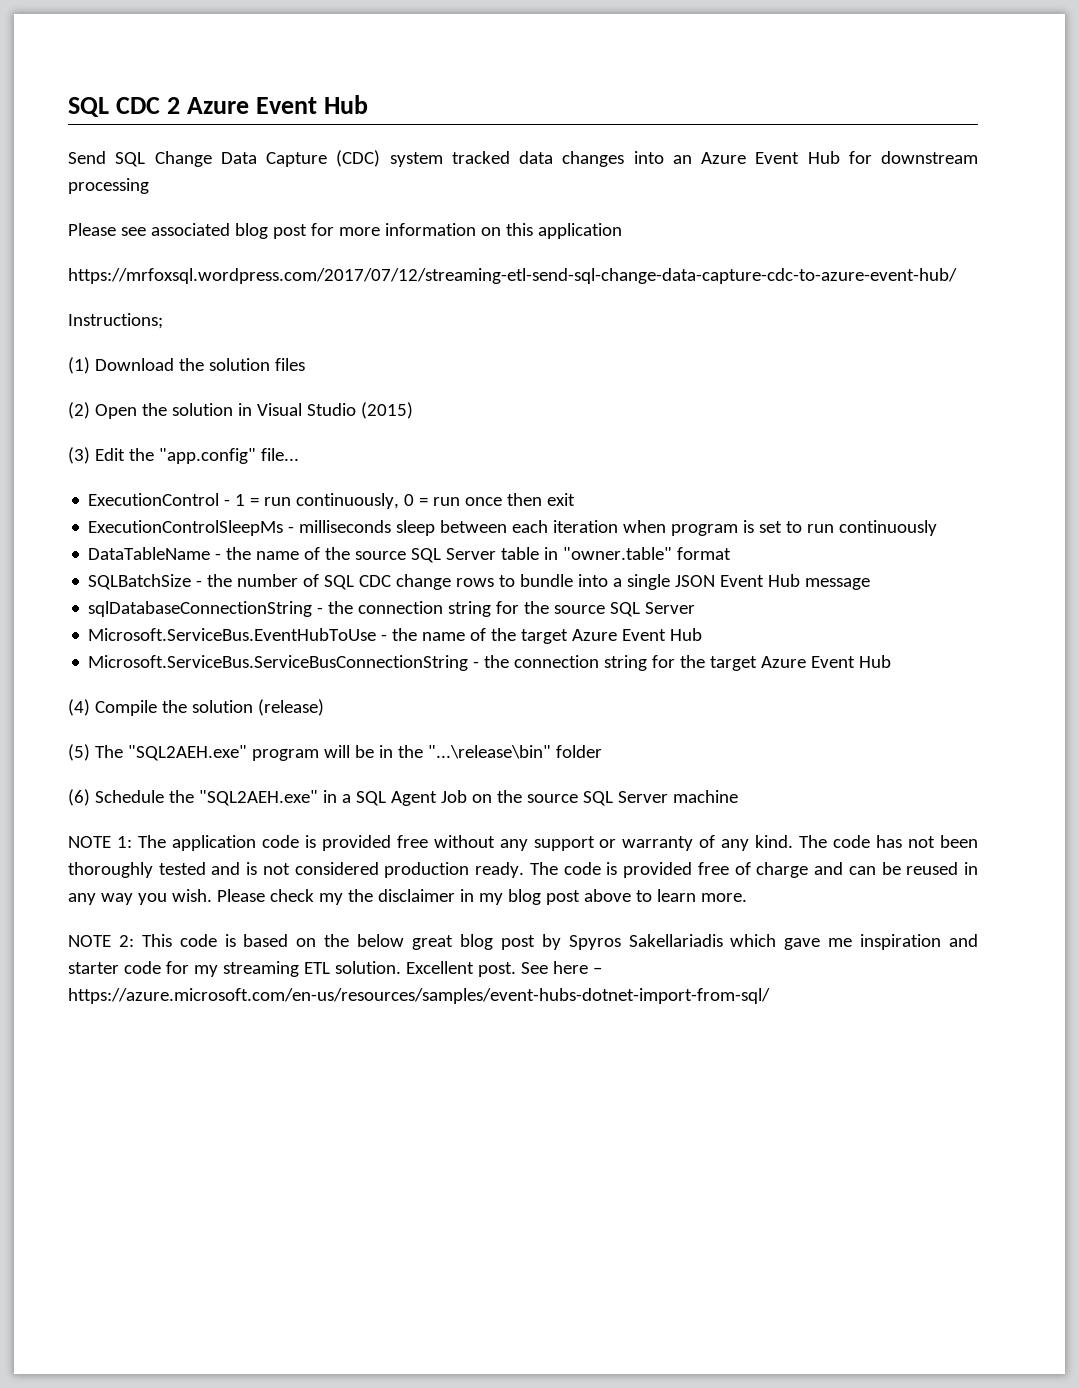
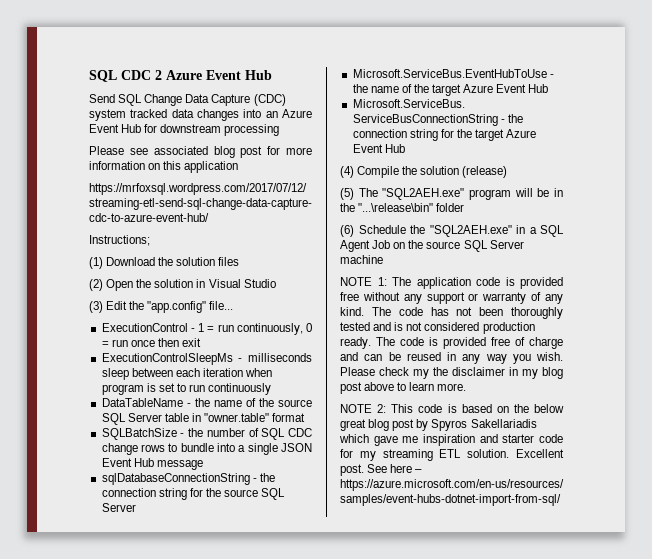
[360,402,413,419] (2015) -> (276, 283) none

